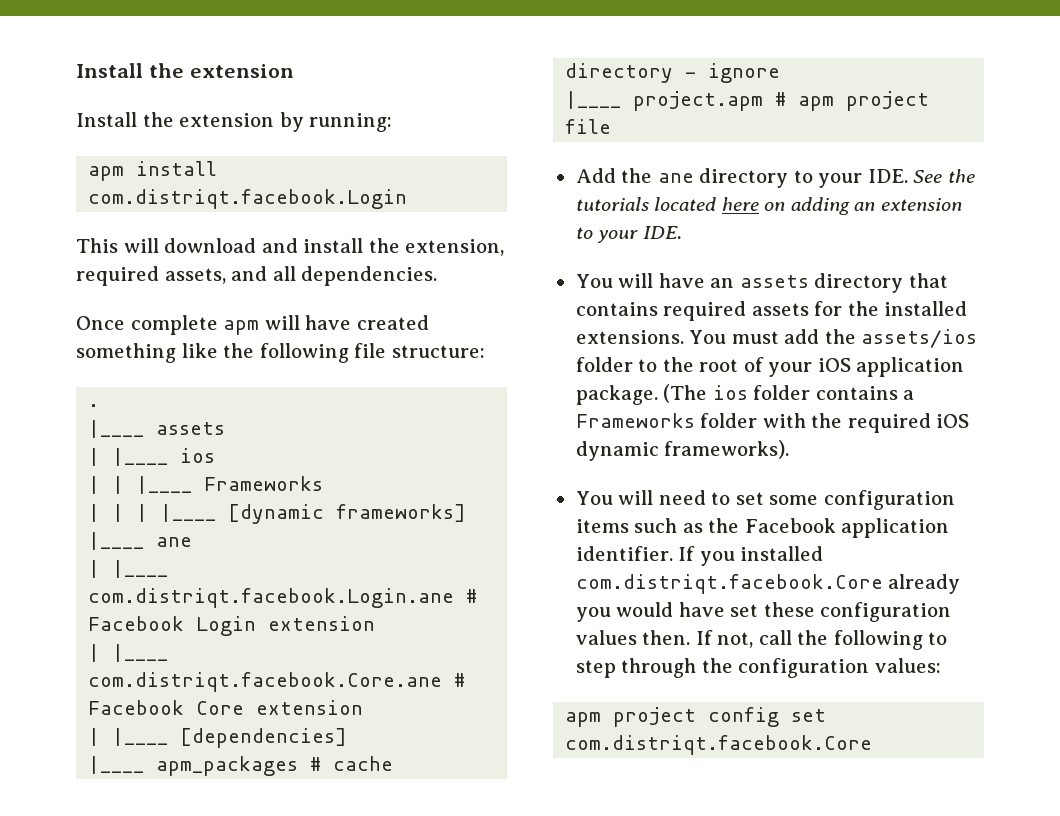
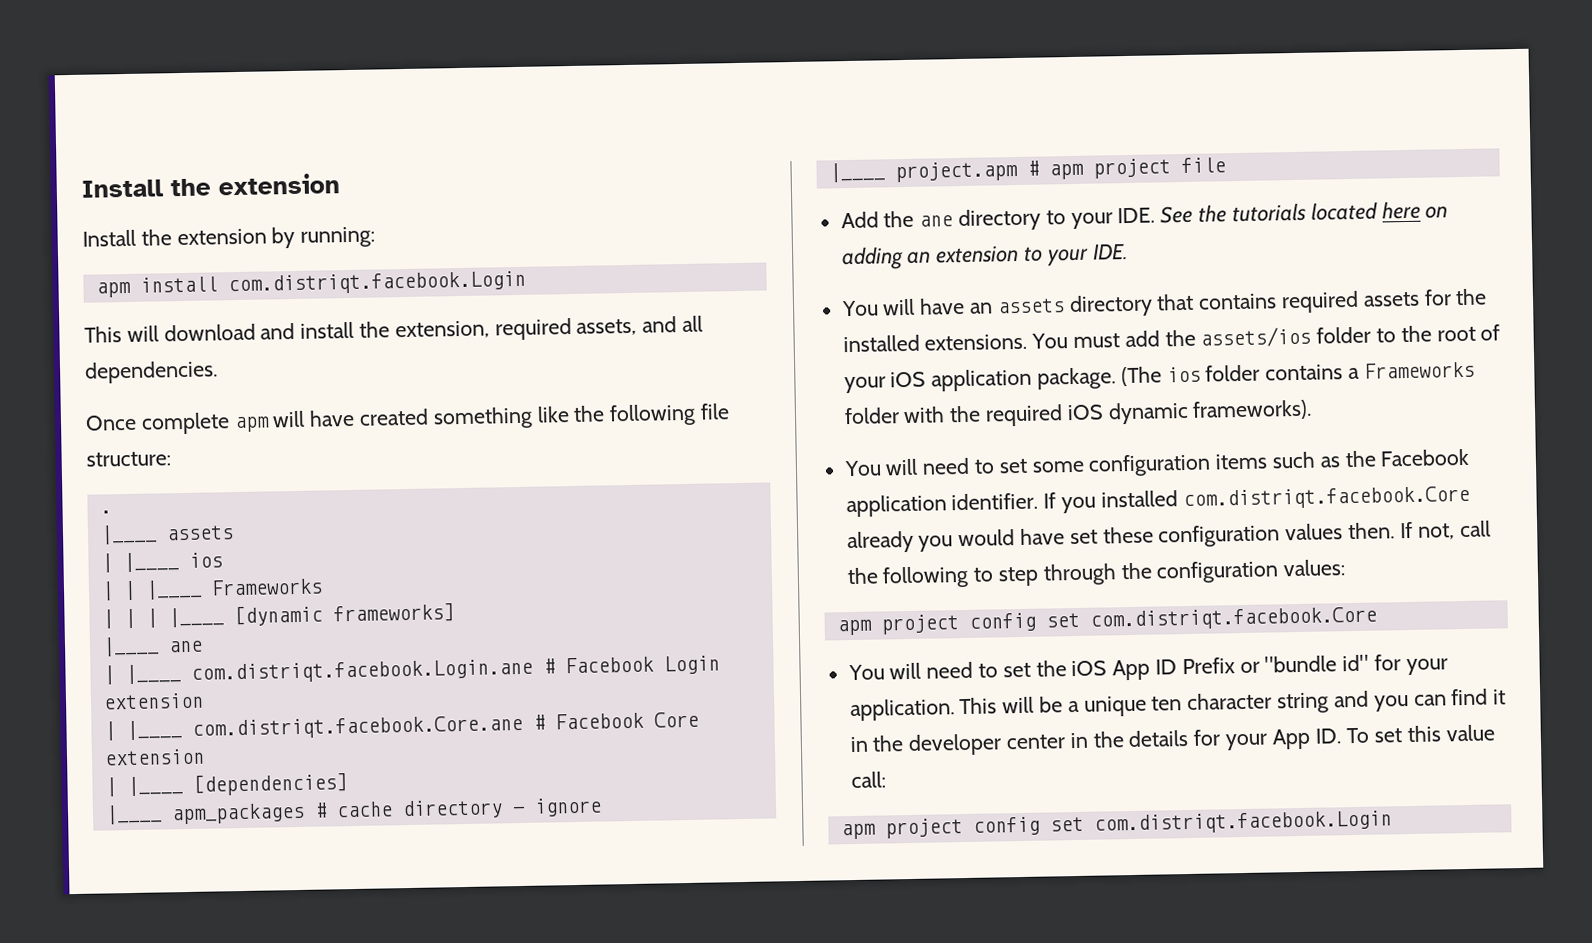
(873, 745) none -> [847,654,1448,681] [849,688,1507,722] [849,724,1495,757] [850,771,886,789] [840,810,1392,840] // You will need to set the iOS App ID Prefix or "bundle id" for your application. This will be a unique ten character string and you can find it in the developer center in the details for your App ID. To set this value call: // apm project config set com.distriqt.facebook.Login

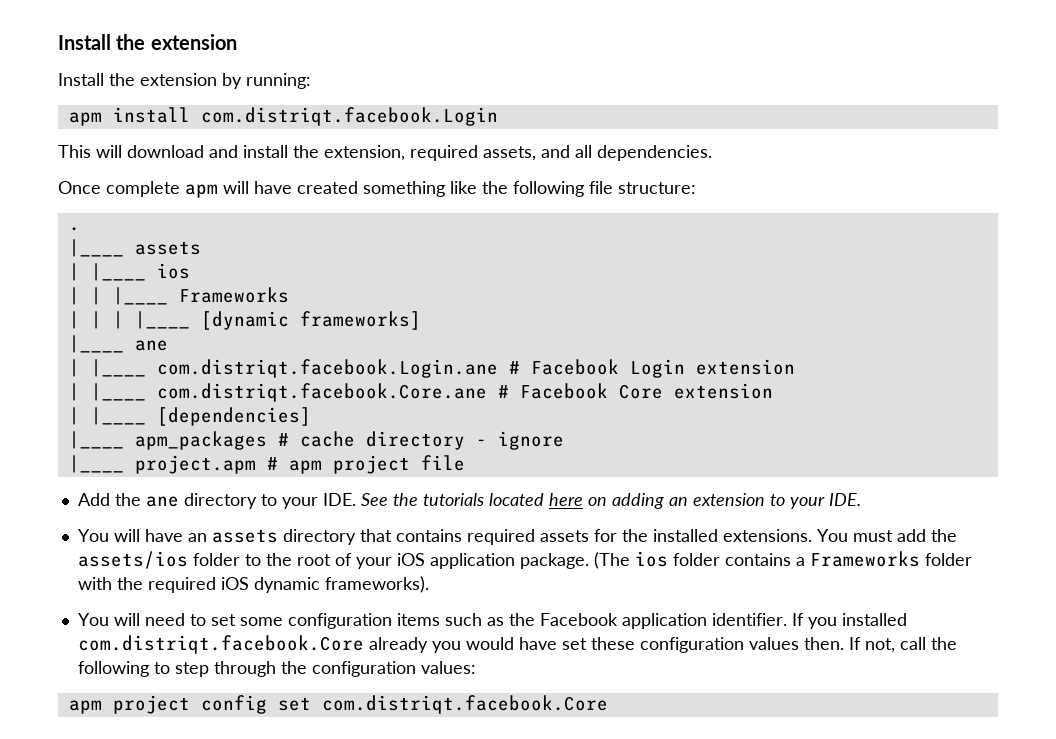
[847,654,1448,681] [849,688,1507,722] [849,724,1495,757] [850,771,886,789] [840,810,1392,840] // You will need to set the iOS App ID Prefix or "bundle id" for your application. This will be a unique ten character string and you can find it in the developer center in the details for your App ID. To set this value call: // apm project config set com.distriqt.facebook.Login -> (608, 704) none

